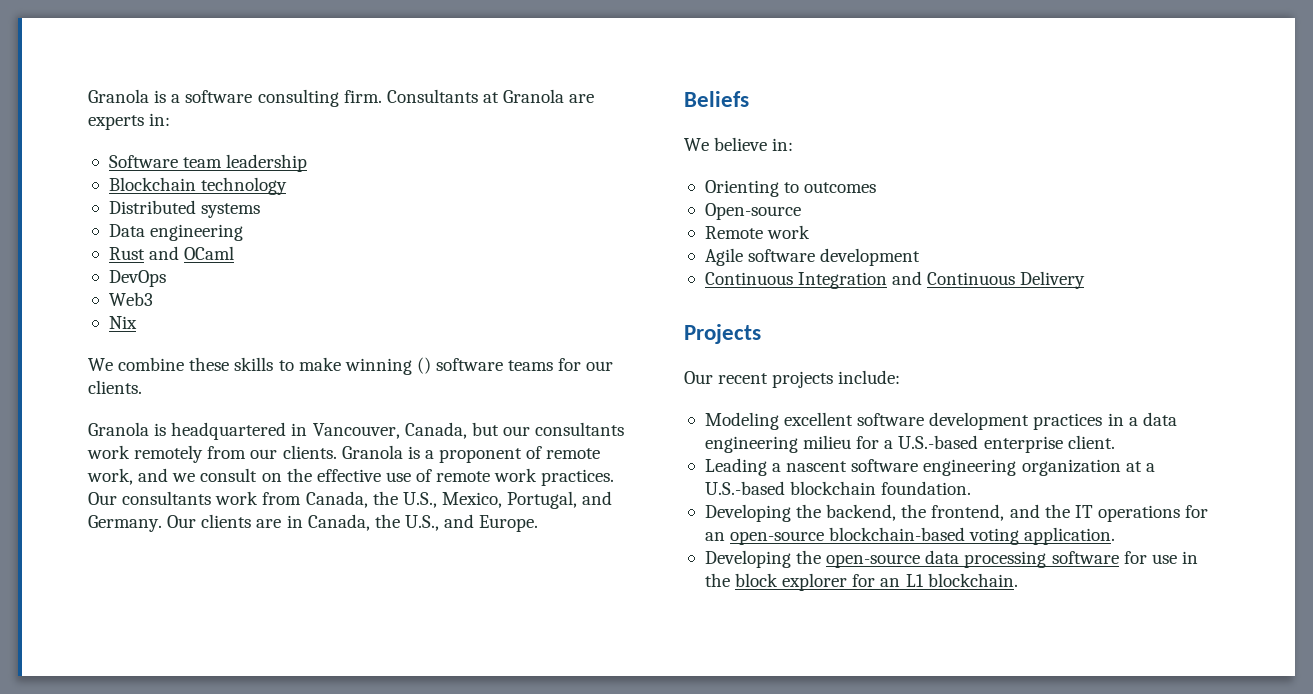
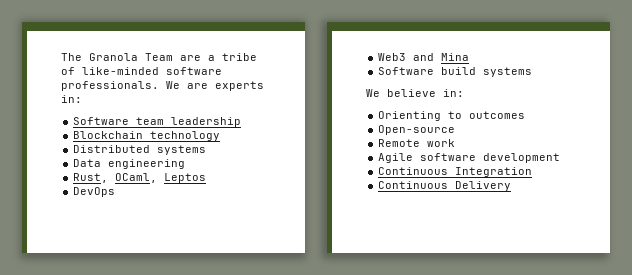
[88,89,565,107] Granola is a software consulting firm. Consultants at Granola -> [61,53,257,61] [61,67,222,75] [61,81,180,91] The Granola Team are a tribe of like-minded software professionals. We
[108,246,235,260] Rust and OCaml -> [73,173,207,183] Rust, OCaml, Leptos
[108,316,137,329] [88,357,614,375] [88,380,142,394] [88,422,625,440] [87,445,601,463] [87,468,615,486] [88,491,613,509] [88,514,539,532] [684,91,749,107] // Nix // We combine these skills to make winning () software teams for our clients. // Granola is headquartered in Vancouver, Canada, but our consultants work remotely from our clients. Granola is a proponent of remote work, and we consult on the effective use of remote work practices. Our consultants work from Canada, the U.S., Mexico, Portugal, and Germany. Our clients are in Canada, the U.S., and Europe. // Beliefs -> [413,53,470,61] [378,67,533,77] and Mina // Software build systems
[892,271,923,285] and -> (533, 172) //
[684,324,761,344] [684,370,901,388] [704,412,1177,430] [704,435,1115,453] [704,458,1155,476] [704,481,972,495] [704,504,1209,522] [704,527,1116,545] [704,550,1198,568] [704,573,1018,591] // Projects // Our recent projects include: // Modeling excellent software development practices in a data engineering milieu for a U.S.-based enterprise client. // Leading a nascent software engineering organization at a U.S.-based blockchain foundation. // Developing the backend, the frontend, and the IT operations for an open-source blockchain-based voting application. // Developing the open-source data processing software for use in the block explorer for an L1 blockchain. -> (512, 186) none

